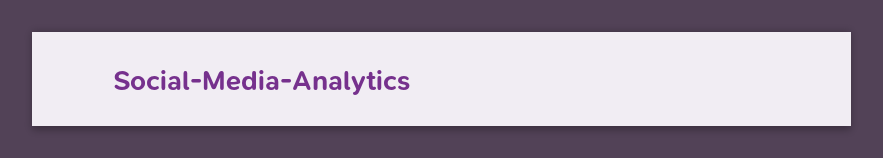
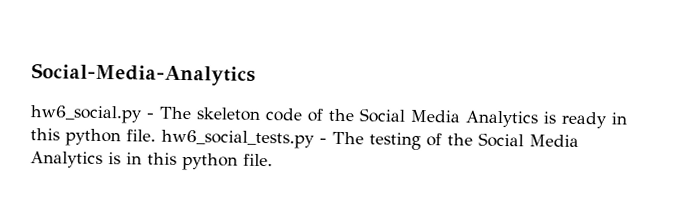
(410, 82) none -> [30,105,627,129] [30,128,579,150] [30,151,273,171] // hw6_social.py - The skeleton code of the Social Media Analytics is ready in this python file. hw6_social_tests.py - The testing of the Social Media Analytics is in this python file.

